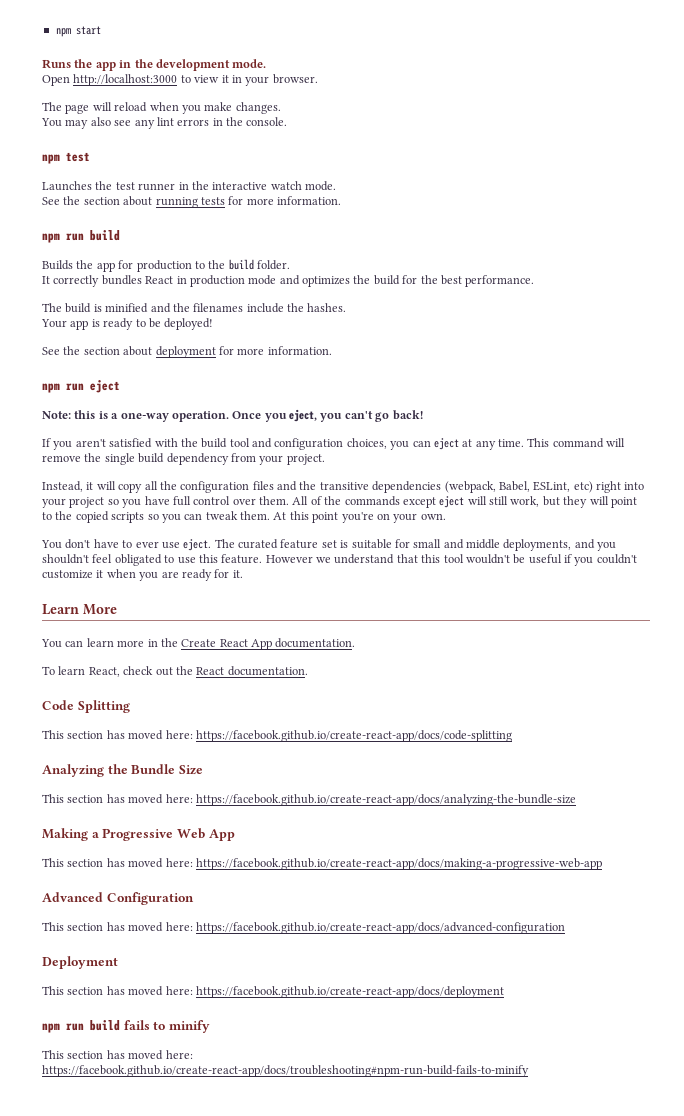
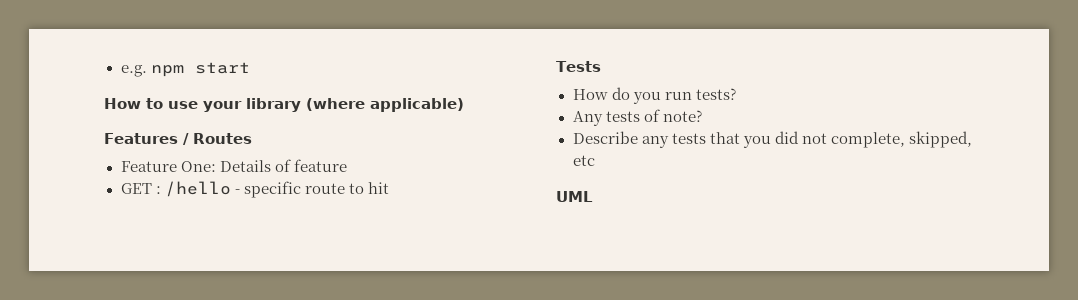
(55, 32) none -> [120,65,147,77] e.g.
[42,59,267,71] [42,74,318,86] [42,102,281,114] [41,117,288,129] [42,152,90,164] [42,181,336,191] [42,196,341,208] [42,230,120,243] [42,259,290,272] [42,275,535,287] [42,303,347,313] [41,318,214,330] [42,346,332,358] [42,380,120,393] [42,409,423,422] [42,438,626,450] [42,453,325,465] [42,481,645,493] [42,496,637,508] [42,511,446,523] [41,539,617,551] [42,554,637,566] [42,569,243,581] [42,604,117,615] [41,638,356,650] [42,666,308,677] [42,700,130,713] [42,730,512,742] [42,764,203,777] [42,794,576,806] [42,828,235,841] [42,858,602,870] [42,892,194,905] [42,922,565,934] [42,956,118,969] [42,986,504,998] [42,1020,210,1033] [42,1050,193,1060] [42,1065,529,1077] Runs the app in the development mode. // Open http://localhost:3000 to view it in your browser. // The page will reload when you make changes. // You may also see any lint errors in the console. // npm test // Launches the test runner in the interactive watch mode. // See the section about running tests for more information. // npm run build // Builds the app for production to the build folder. // It correctly bundles React in production mode and optimizes the build for the best performance. // The build is minified and the filenames include the hashes. // Your app is ready to be deployed! // See the section about deployment for more information. // npm run eject // Note: this is a one-way operation. Once you eject, you can't go back! // If you aren't satisfied with the build tool and configuration choices, you can eject at any time. This command will remove the single build dependency from your project. // Instead, it will copy all the configuration files and the transitive dependencies (webpack, Babel, ESLint, etc) right into your project so you have full control over them. All of the commands except eject will still work, but they will point to the copied scripts so you can tweak them. At this point you're on your own. // You don't have to ever use eject. The curated feature set is suitable for small and middle deployments, and you shouldn't feel obligated to use this feature. However we understand that this tool wouldn't be useful if you couldn't customize it when you are ready for it. // Learn More // You can learn more in the Create React App documentation. // To learn React, check out the React documentation. // Code Splitting // This section has moved here: https://facebook.github.io/create-react-app/docs/code-splitting // Analyzing the Bundle Size // This section has moved here: https://facebook.github.io/create-react-app/docs/analyzing-the-bundle-size // Making a Progressive Web App // This section has moved here: https://facebook.github.io/create-react-app/docs/making-a-progressive-web-app // Advanced Configuration // This section has moved here: https://facebook.github.io/create-react-app/docs/advanced-configuration // Deployment // This section has moved here: https://facebook.github.io/create-react-app/docs/deployment // npm run build fails to minify // This section has moved here: https://facebook.github.io/create-react-app/docs/troubleshooting#npm-run-build-fails-to-minify -> [104,98,464,112] [104,133,252,145] [120,159,347,172] [120,181,389,198] [556,61,601,72] [572,87,736,104] [572,109,702,126] [572,131,972,148] [572,155,595,166] [556,191,593,202] How to use your library (where applicable) // Features / Routes // Feature One: Details of feature // GET : /hello - specific route to hit // Tests // How do you run tests? // Any tests of note? // Describe any tests that you did not complete, skipped, etc // UML

